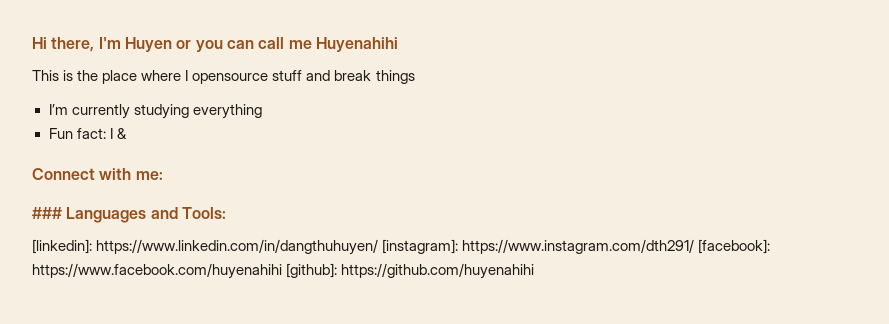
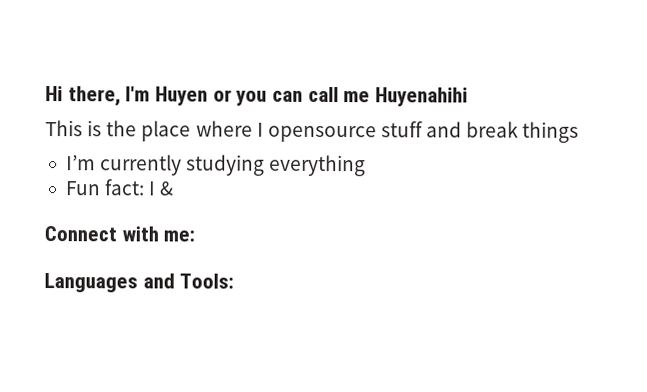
[32,207,62,219] ### -> (196, 236) none
[32,239,771,255] [32,263,535,279] // [linkedin]: https://www.linkedin.com/in/dangthuhuyen/ [instagram]: https://www.instagram.com/dth291/ [facebook]: https://www.facebook.com/huyenahihi [github]: https://github.com/huyenahihi -> (235, 281) none

